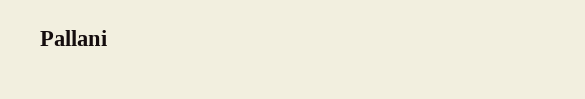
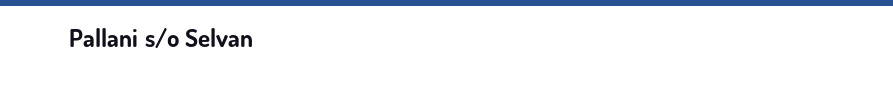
(107, 38) none -> [144,28,254,48] s/o Selvan

